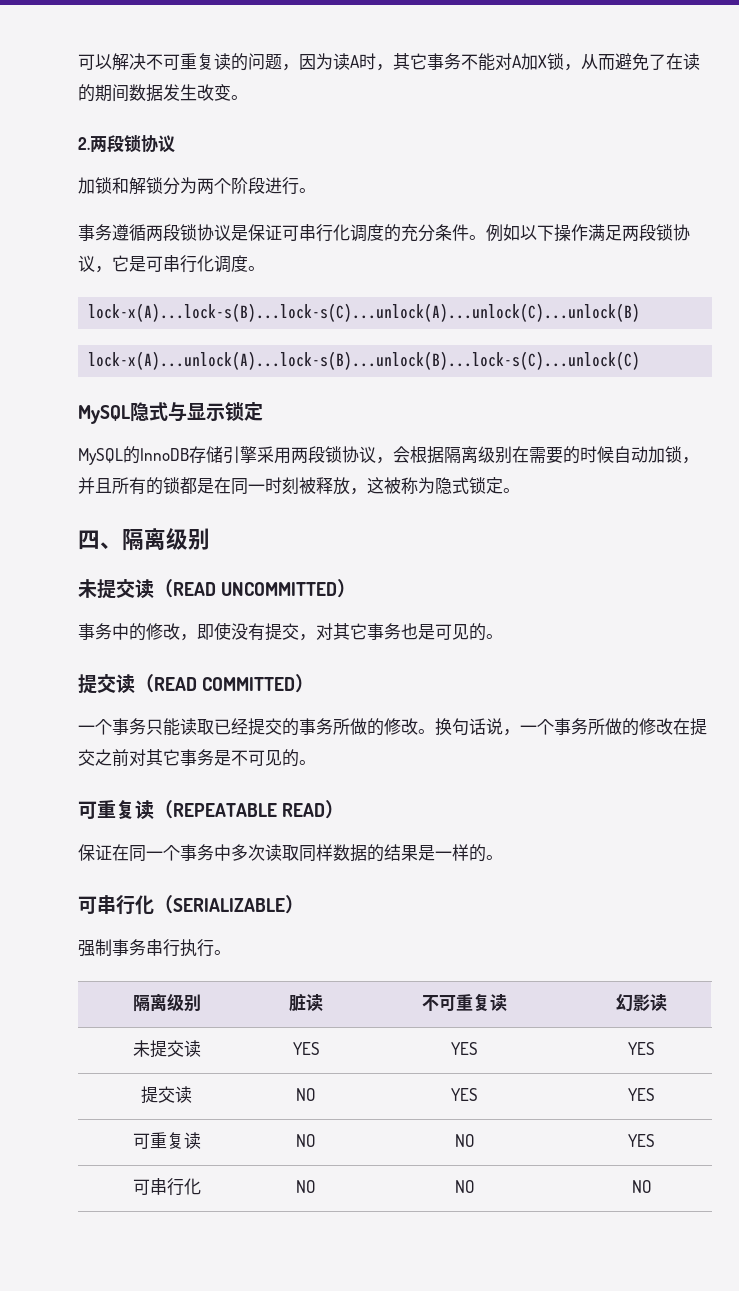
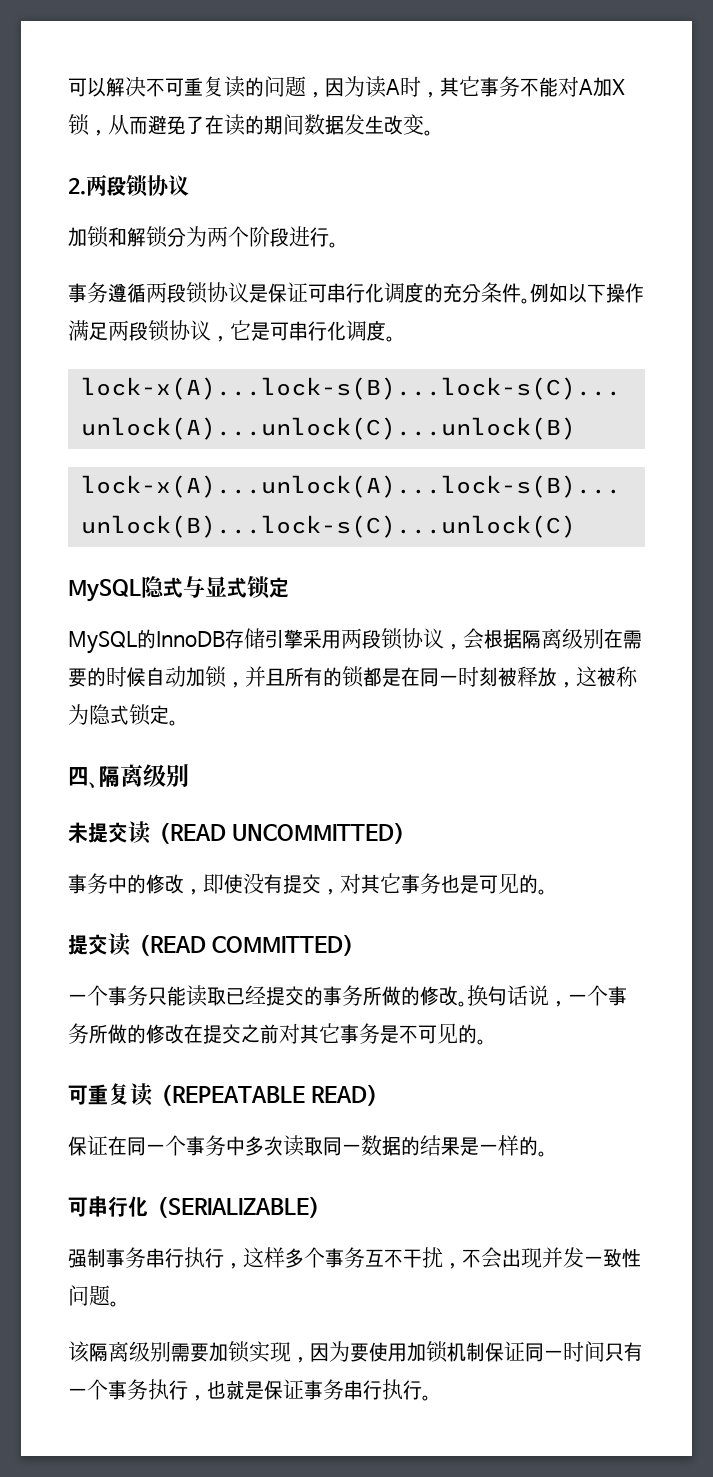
[206,403,225,421] 示 -> [227,577,247,598] 式
[316,844,333,861] 样 -> [342,1144,361,1153] 一
[214,950,231,955] [132,993,201,1012] [289,993,323,1012] [422,993,507,1012] [616,994,667,1012] [132,1040,201,1058] [292,1042,320,1055] [451,1042,478,1055] [628,1042,655,1055] [141,1086,192,1104] [296,1088,316,1101] [451,1088,478,1101] [628,1088,655,1101] [132,1132,201,1149] [296,1134,316,1147] [454,1134,475,1147] [628,1134,655,1147] [132,1178,201,1196] [296,1180,316,1193] [454,1180,475,1193] [631,1180,652,1193] 。 // 隔离级别 | 脏读 | 不可重复读 | 幻影读 // 未提交读 | YES | YES | YES // 提交读 | NO | YES | YES // 可重复读 | NO | NO | YES // 可串行化 | NO | NO | NO -> [224,1247,641,1269] [68,1285,119,1307] [68,1341,643,1363] [68,1379,431,1401] ，这样多个事务互不干扰，不会出现并发一致性问题。 // 该隔离级别需要加锁实现，因为要使用加锁机制保证同一时间只有一个事务执行，也就是保证事务串行执行。

